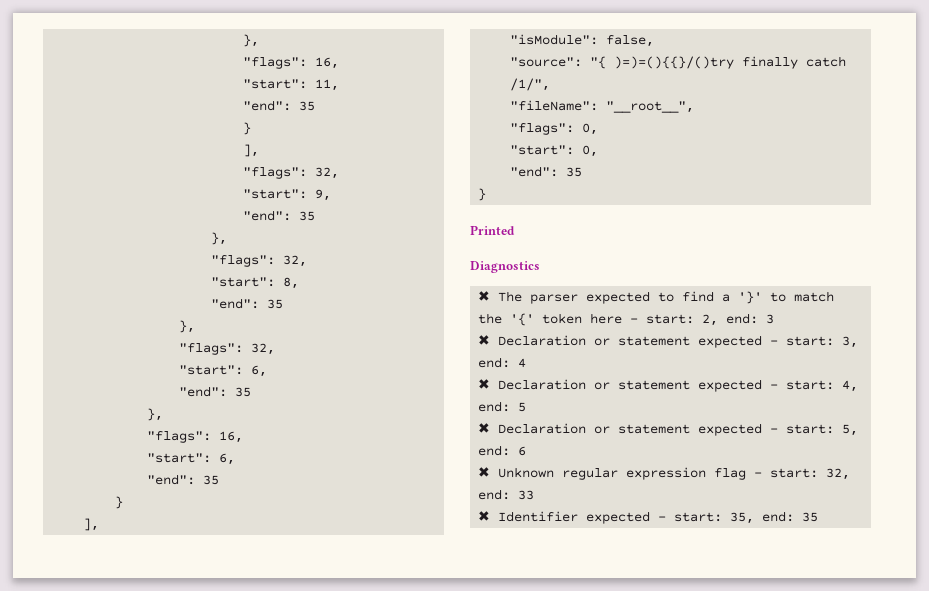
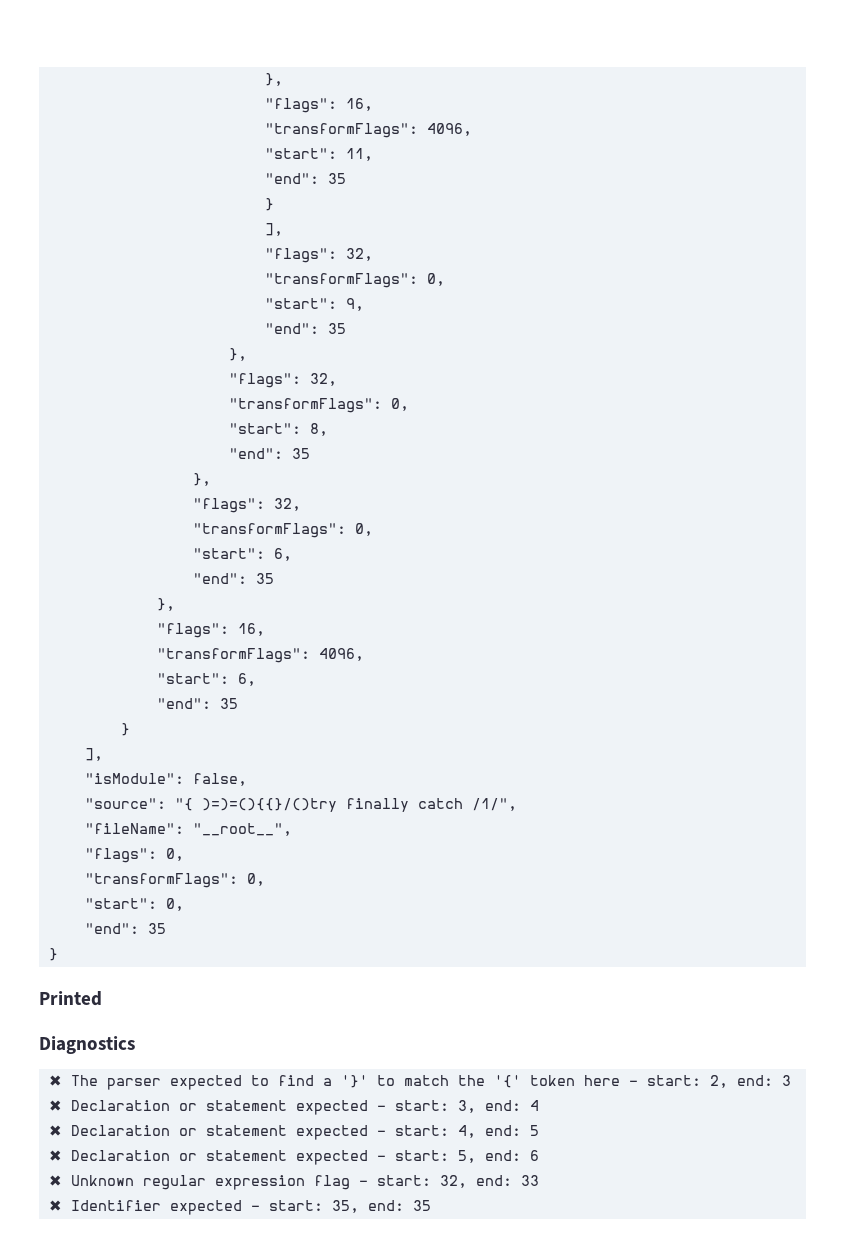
[242,34,259,47] [242,57,339,69] }, // "flags": 16, -> [265,73,284,86] [265,98,374,113] [265,123,473,138] }, // "flags": 16, // "transformFlags": 4096,
(339, 173) none -> [265,273,446,288] // "transformFlags": 0,
(307, 261) none -> [229,398,410,413] // "transformFlags": 0,
(275, 349) none -> [193,523,374,538] // "transformFlags": 0,
(243, 437) none -> [157,648,365,663] // "transformFlags": 4096,
(598, 129) none -> [85,873,266,888] // "transformFlags": 0,

